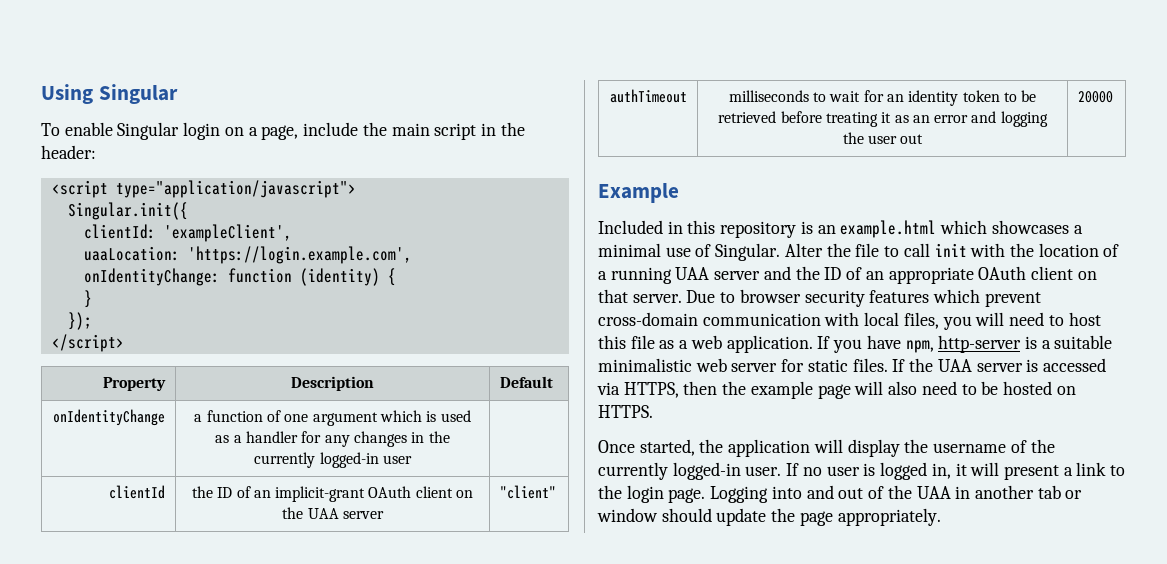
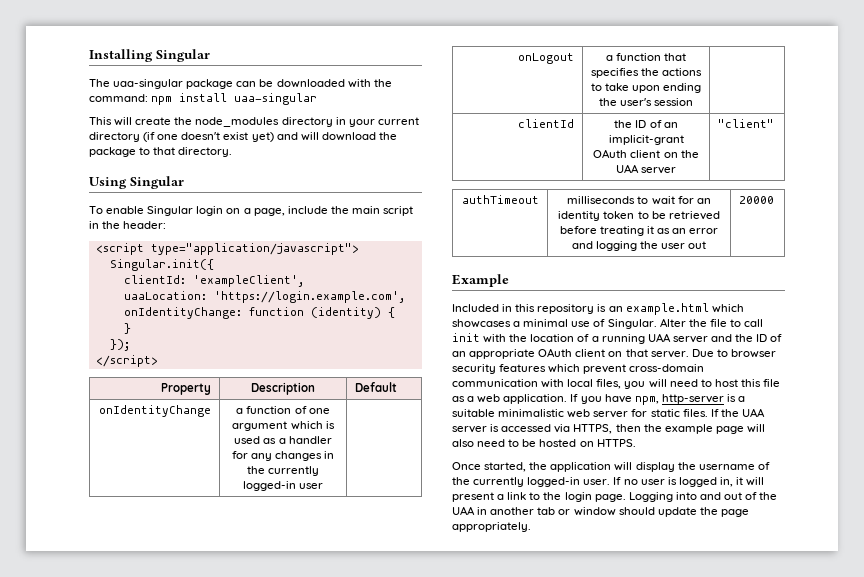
(41, 94) none -> [89,49,210,62] [89,79,392,89] [89,93,318,105] [89,117,419,127] [89,132,397,142] [89,147,233,157] Installing Singular // The uaa-singular package can be downloaded with the command: npm install uaa-singular // This will create the node_modules directory in your current directory (if one doesn't exist yet) and will download the package to that directory. //
(412, 459) none -> [518,53,575,64] [605,53,687,61] [590,68,703,78] [590,83,702,93] [598,98,694,106] // onLogout | a function that specifies the actions to take upon ending the user's session |

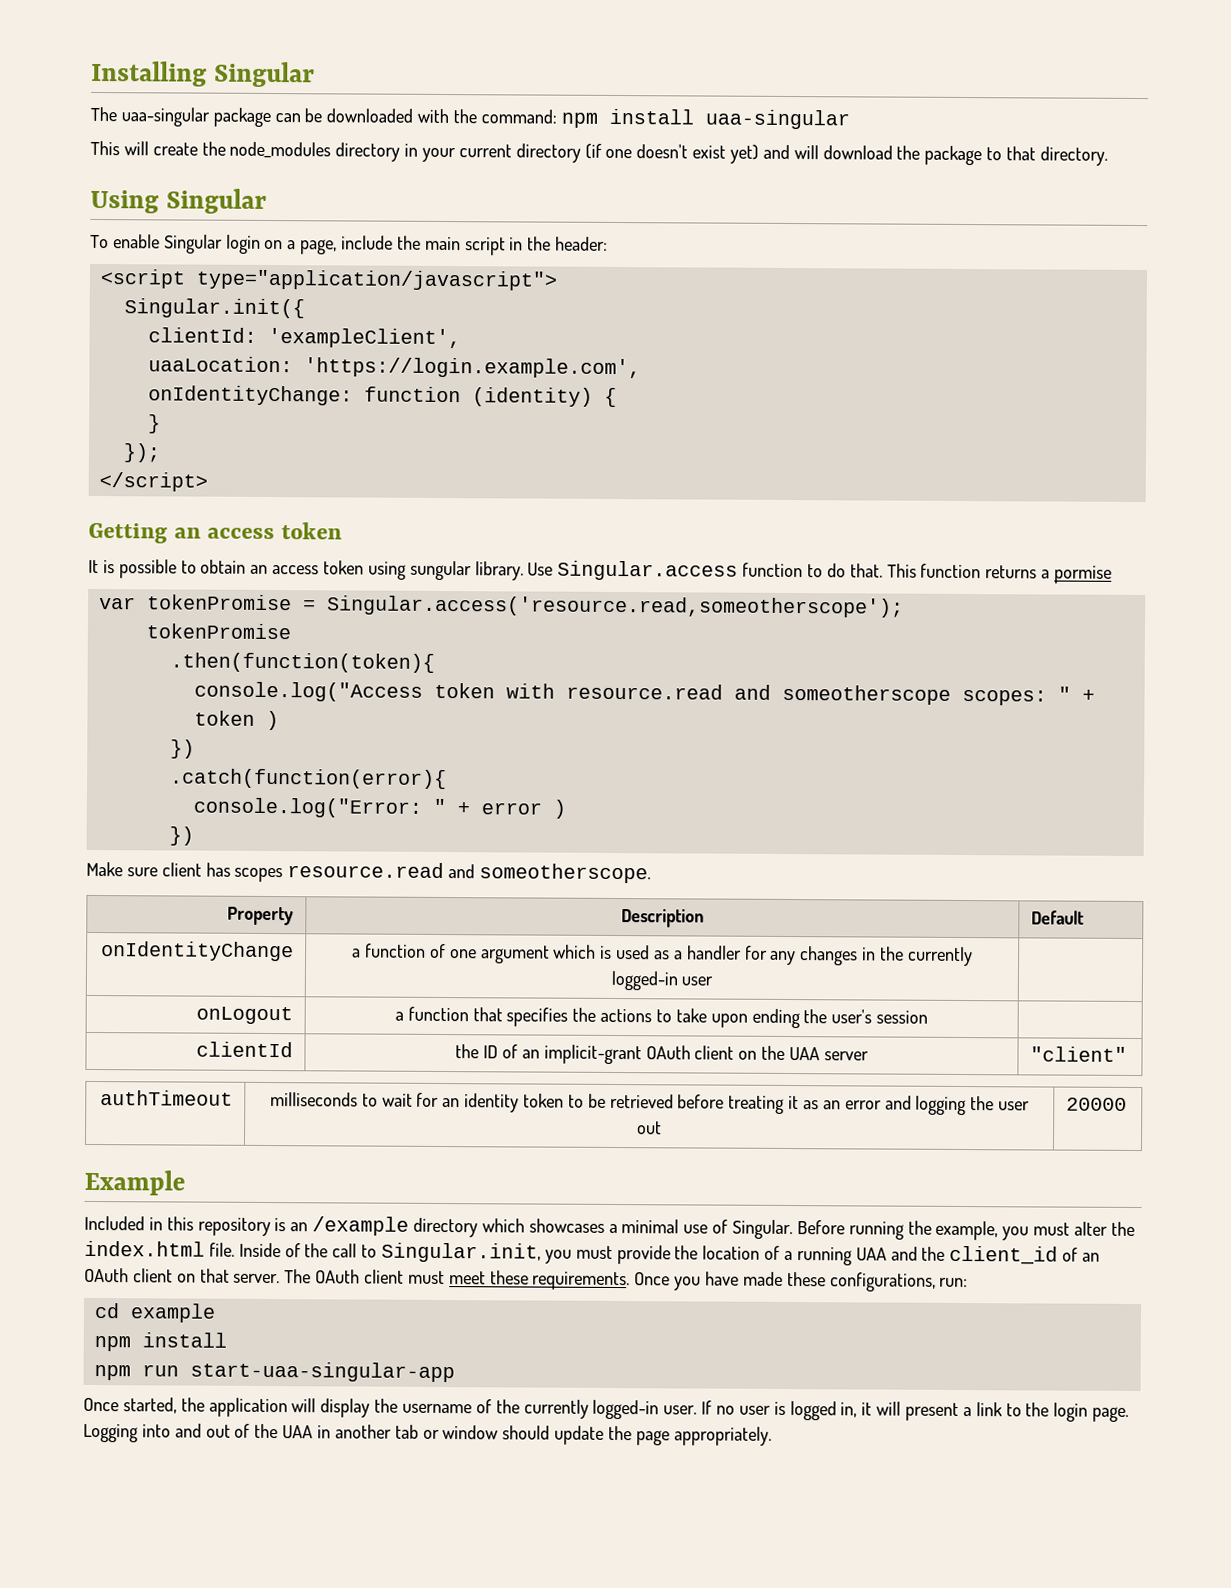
(158, 361) none -> [88,522,343,544] [88,559,1113,584] [98,594,904,618] [145,623,291,640] [169,652,435,673] [193,681,1095,706] [193,710,279,731] [169,739,195,759] [169,768,447,790] [192,797,566,819] [168,826,194,846] [86,861,652,884] // Getting an access token // It is possible to obtain an access token using sungular library. Use Singular.access function to do that. This function returns a pormise // var tokenPromise = Singular.access('resource.read,someotherscope'); // tokenPromise // .then(function(token){ // console.log("Access token with resource.read and someotherscope scopes: " + token ) // }) // .catch(function(error){ // console.log("Error: " + error ) // }) // Make sure client has scopes resource.read and someotherscope.
[625,303,709,315] example.html -> [312,1216,479,1238] /example directory
[659,318,764,327] [452,333,507,343] Alter the file to call init with -> [796,1220,1135,1241] [84,1240,671,1265] Before running the example, you must alter the index.html file. Inside of the call to Singular.init, you must provide
[672,336,708,343] server -> (887, 1254) none
[756,334,783,342] [452,349,536,359] ID of an appropriate -> [949,1245,1101,1265] client_id of an
[691,349,776,358] [452,364,705,374] [452,379,781,389] [452,394,746,405] [452,408,765,418] [452,424,765,434] [452,439,636,447] Due to browser security features which prevent cross-domain communication with local files, you will need to host this file as a web application. If you have npm, http-server is a suitable minimalistic web server for static files. If the UAA server is accessed via HTTPS, then the example page will also need to be hosted on HTTPS. -> [284,1269,969,1292] [93,1303,216,1323] [93,1332,227,1352] [93,1361,455,1383] The OAuth client must meet these requirements. Once you have made these configurations, run: // cd example // npm install // npm run start-uaa-singular-app

